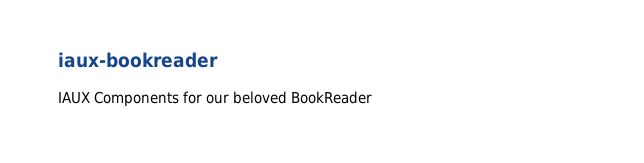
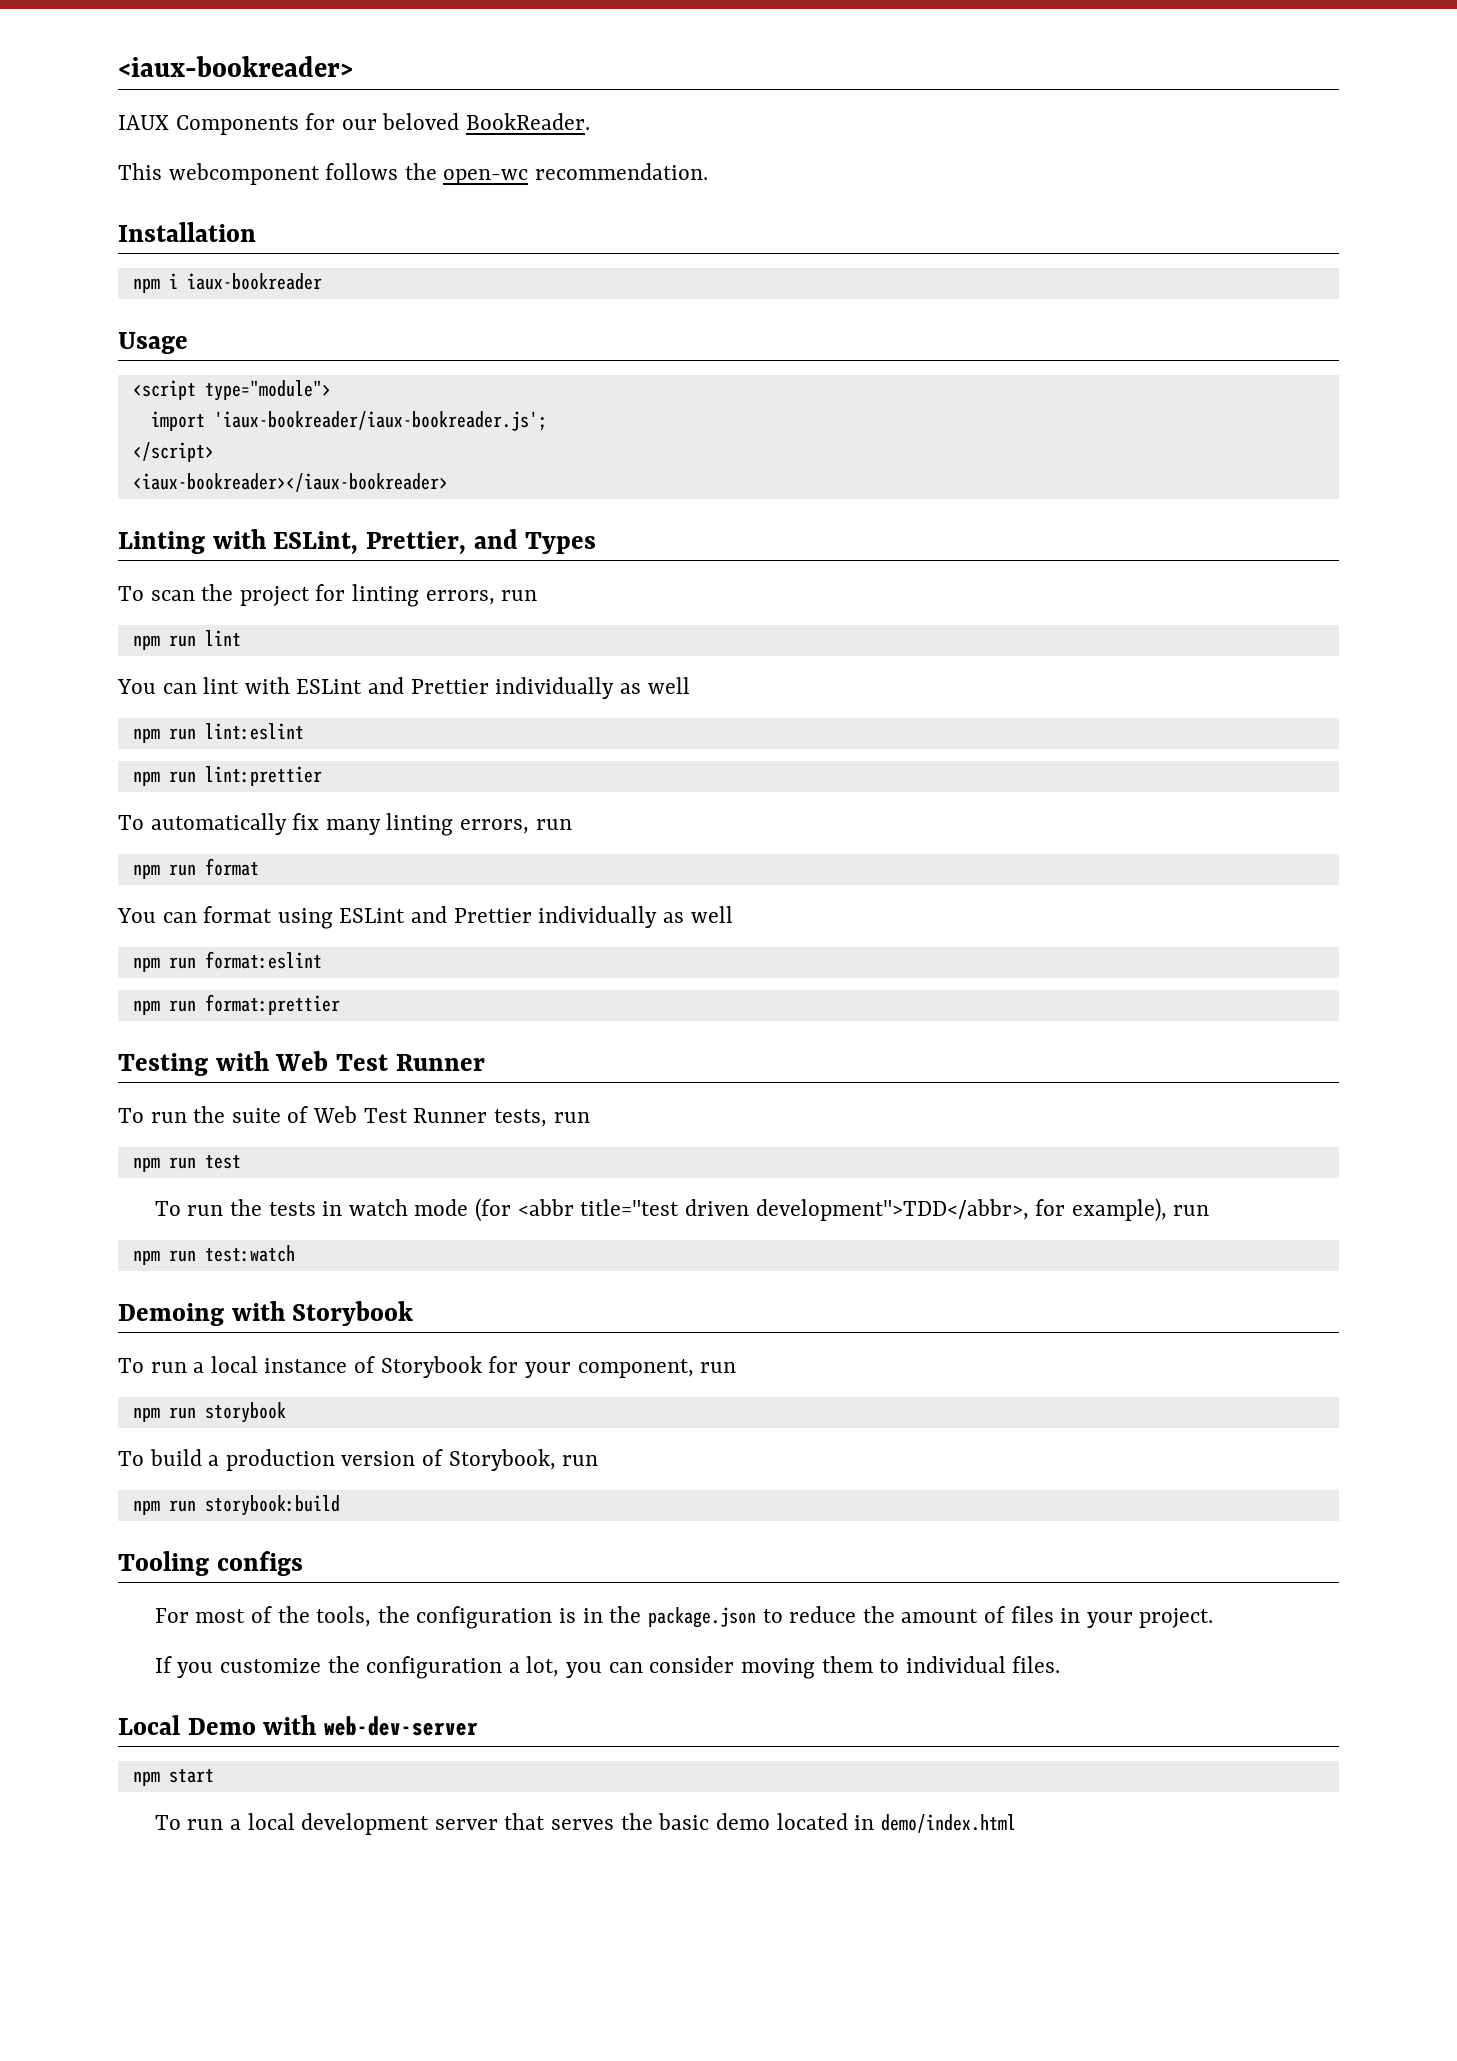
[58,52,218,68] iaux-bookreader -> [118,56,353,77] <iaux-bookreader>
[291,91,373,104] BookReader -> [466,113,591,130] [118,163,709,185] [118,222,256,242] [132,273,322,293] [118,332,188,354] [132,380,331,401] [150,411,547,431] [132,442,214,462] [132,473,448,492] [118,529,597,555] [118,584,538,607] [132,630,241,650] [117,677,690,699] [132,723,304,743] [132,766,322,786] [118,813,572,836] [132,858,259,879] [117,906,733,929] [132,951,322,972] [132,994,340,1015] [118,1051,485,1076] [118,1106,590,1127] [132,1155,241,1172] [154,1198,1210,1222] [132,1245,295,1265] [118,1301,414,1326] [118,1356,737,1378] [132,1402,286,1423] [118,1449,599,1471] [132,1495,340,1516] [118,1551,303,1576] [154,1606,1214,1629] [154,1656,1061,1679] [118,1715,479,1736] [132,1769,214,1786] [154,1813,1016,1835] BookReader. // This webcomponent follows the open-wc recommendation. // Installation // npm i iaux-bookreader // Usage // <script type="module"> // import 'iaux-bookreader/iaux-bookreader.js'; // </script> // <iaux-bookreader></iaux-bookreader> // Linting with ESLint, Prettier, and Types // To scan the project for linting errors, run // npm run lint // You can lint with ESLint and Prettier individually as well // npm run lint:eslint // npm run lint:prettier // To automatically fix many linting errors, run // npm run format // You can format using ESLint and Prettier individually as well // npm run format:eslint // npm run format:prettier // Testing with Web Test Runner // To run the suite of Web Test Runner tests, run // npm run test // To run the tests in watch mode (for <abbr title="test driven development">TDD</abbr>, for example), run // npm run test:watch // Demoing with Storybook // To run a local instance of Storybook for your component, run // npm run storybook // To build a production version of Storybook, run // npm run storybook:build // Tooling configs // For most of the tools, the configuration is in the package.json to reduce the amount of files in your project. // If you customize the configuration a lot, you can consider moving them to individual files. // Local Demo with web-dev-server // npm start // To run a local development server that serves the basic demo located in demo/index.html

